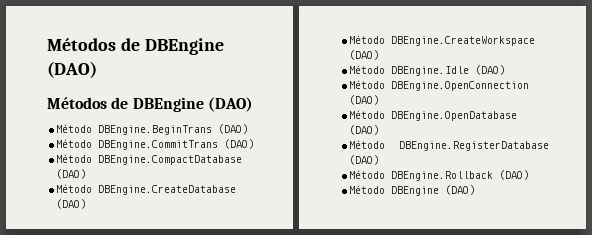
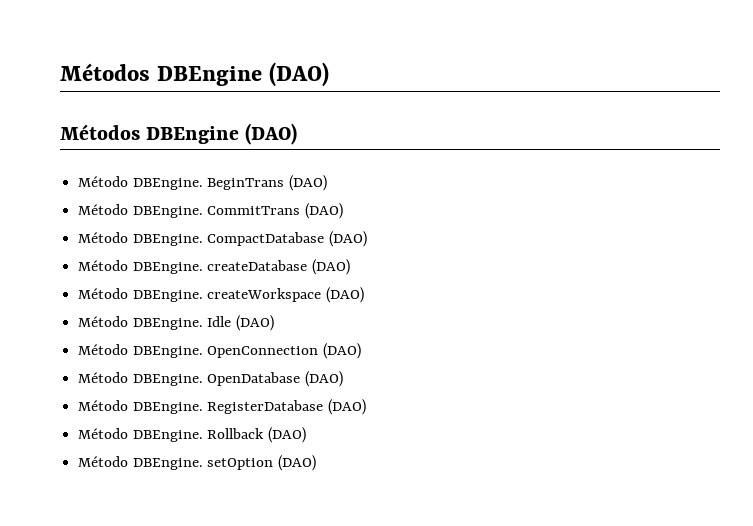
[47,38,140,51] Métodos de -> [60,63,150,81] Métodos
[111,97,129,109] de -> (140, 132) none
[98,124,249,135] [56,139,255,150] [56,154,243,165] [56,169,87,179] [56,184,237,195] [56,199,87,209] [349,35,536,46] [349,50,380,60] [349,65,506,76] [349,80,530,91] [349,95,380,105] [349,110,518,121] [349,125,380,135] [349,140,549,151] [349,155,380,165] [349,170,530,181] [349,185,440,196] DBEngine.BeginTrans (DAO) // Método DBEngine.CommitTrans (DAO) // Método DBEngine.CompactDatabase (DAO) // Método DBEngine.CreateDatabase (DAO) // Método DBEngine.CreateWorkspace (DAO) // Método DBEngine.Idle (DAO) // Método DBEngine.OpenConnection (DAO) // Método DBEngine.OpenDatabase (DAO) // Método DBEngine.RegisterDatabase (DAO) // Método DBEngine.Rollback (DAO) // Método DBEngine -> [132,175,327,191] [78,203,343,219] [78,231,367,247] [78,259,350,275] [78,287,364,303] [78,315,274,331] [78,343,361,359] [78,371,343,387] [78,399,366,415] [78,427,306,443] [78,456,274,470] DBEngine. BeginTrans (DAO) // Método DBEngine. CommitTrans (DAO) // Método DBEngine. CompactDatabase (DAO) // Método DBEngine. createDatabase (DAO) // Método DBEngine. createWorkspace (DAO) // Método DBEngine. Idle (DAO) // Método DBEngine. OpenConnection (DAO) // Método DBEngine. OpenDatabase (DAO) // Método DBEngine. RegisterDatabase (DAO) // Método DBEngine. Rollback (DAO) // Método DBEngine. setOption

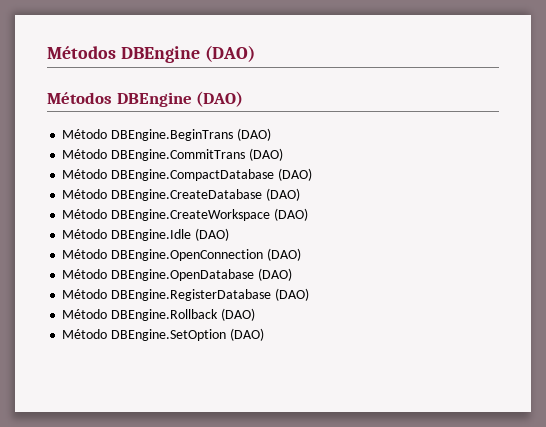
[132,175,327,191] [78,203,343,219] [78,231,367,247] [78,259,350,275] [78,287,364,303] [78,315,274,331] [78,343,361,359] [78,371,343,387] [78,399,366,415] [78,427,306,443] [78,456,274,470] DBEngine. BeginTrans (DAO) // Método DBEngine. CommitTrans (DAO) // Método DBEngine. CompactDatabase (DAO) // Método DBEngine. createDatabase (DAO) // Método DBEngine. createWorkspace (DAO) // Método DBEngine. Idle (DAO) // Método DBEngine. OpenConnection (DAO) // Método DBEngine. OpenDatabase (DAO) // Método DBEngine. RegisterDatabase (DAO) // Método DBEngine. Rollback (DAO) // Método DBEngine. setOption -> [111,128,271,141] [62,148,283,161] [62,168,312,181] [62,188,300,201] [62,208,308,221] [62,228,229,241] [62,248,301,261] [62,268,292,281] [62,288,309,301] [62,308,255,321] [62,329,227,341] DBEngine.BeginTrans (DAO) // Método DBEngine.CommitTrans (DAO) // Método DBEngine.CompactDatabase (DAO) // Método DBEngine.CreateDatabase (DAO) // Método DBEngine.CreateWorkspace (DAO) // Método DBEngine.Idle (DAO) // Método DBEngine.OpenConnection (DAO) // Método DBEngine.OpenDatabase (DAO) // Método DBEngine.RegisterDatabase (DAO) // Método DBEngine.Rollback (DAO) // Método DBEngine.SetOption

